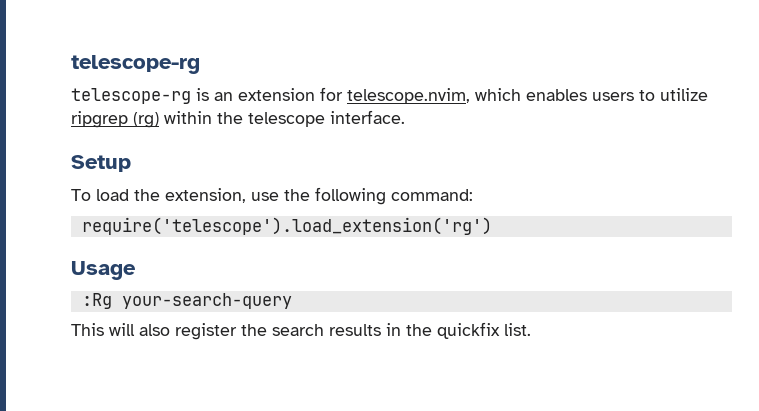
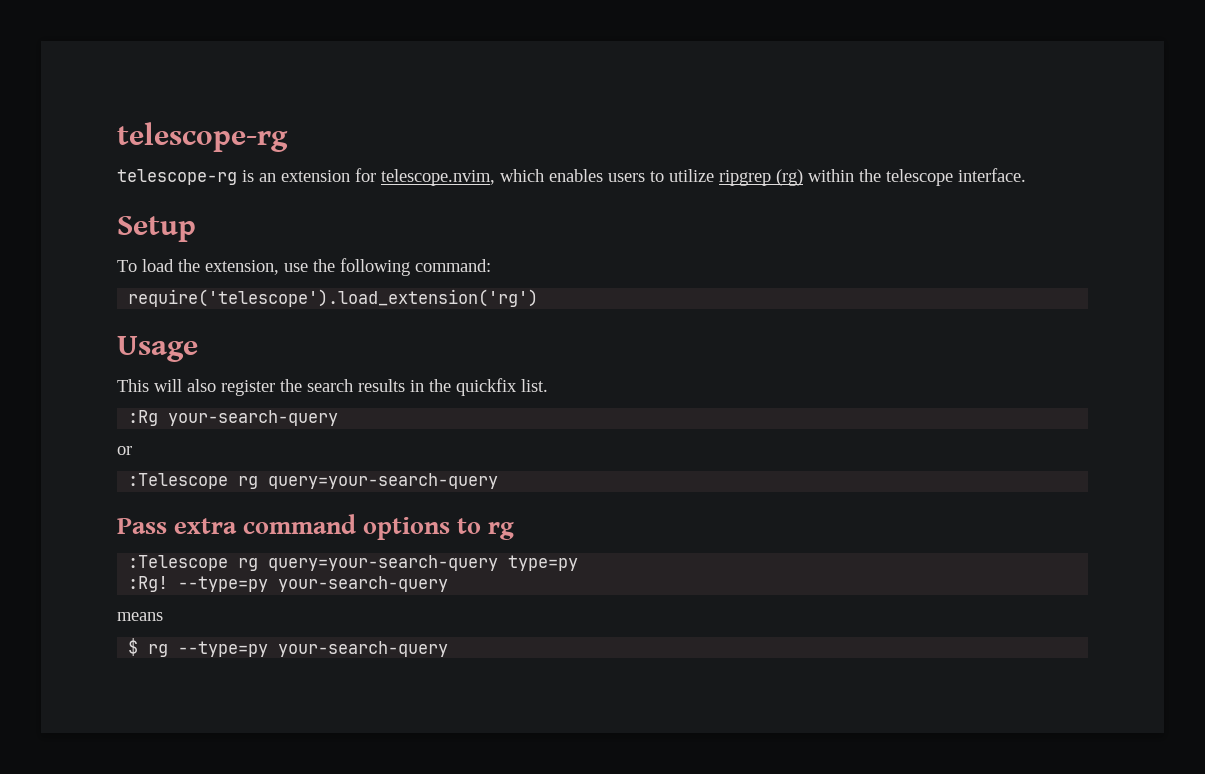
[81,293,292,309] // :Rg your-search-query -> (198, 349) none
(531, 329) none -> [128,410,339,426] [117,446,132,455] [128,473,499,489] [117,514,515,540] [128,555,579,571] [128,576,449,592] [117,612,163,621] [128,638,449,657] // :Rg your-search-query // or // :Telescope rg query=your-search-query // Pass extra command options to rg // :Telescope rg query=your-search-query type=py // :Rg! --type=py your-search-query // means // $ rg --type=py your-search-query

